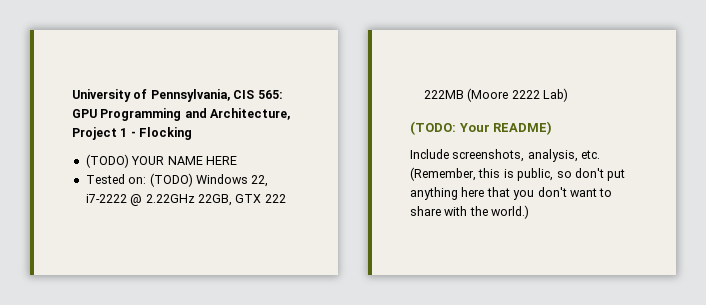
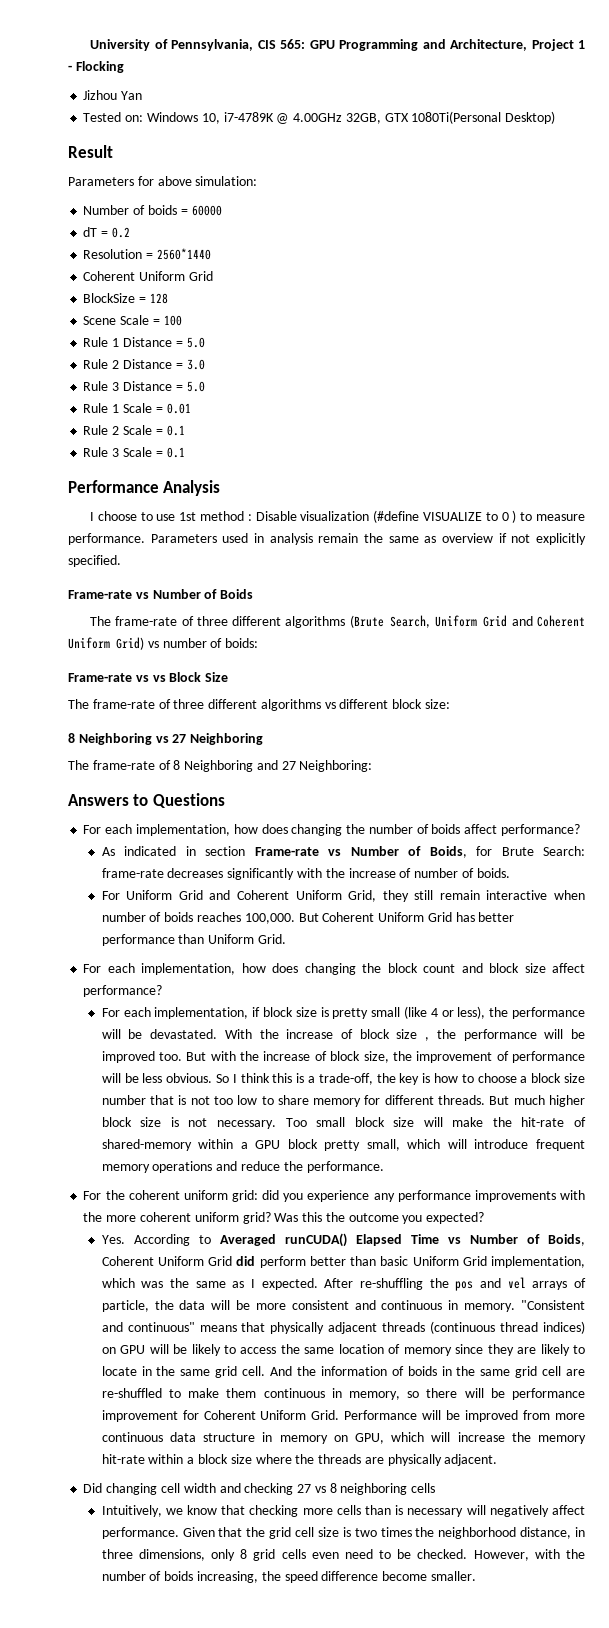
[85,154,237,168] [85,173,269,187] [85,194,286,206] [423,88,568,102] [410,121,553,135] [410,149,601,162] [410,167,626,181] [410,187,613,200] [410,205,530,219] (TODO) YOUR NAME HERE // Tested on: (TODO) Windows 22, i7-2222 @ 2.22GHz 22GB, GTX 222 222MB (Moore 2222 Lab) // (TODO: Your README) // Include screenshots, analysis, etc. (Remember, this is public, so don't put anything here that you don't want to share with the world.) -> [83,90,143,100] [83,111,556,124] [68,145,113,158] [68,176,258,186] [83,205,222,216] [83,227,130,238] [83,248,211,260] [83,271,213,281] [83,293,168,304] [83,315,182,326] [83,337,205,348] [83,359,205,370] [83,381,205,392] [83,403,191,414] [83,425,185,436] [83,447,185,458] [68,480,221,496] [90,510,585,523] [68,533,587,545] [68,555,121,567] [68,589,254,599] [90,615,585,628] [68,637,259,650] [68,672,229,682] [68,699,451,711] [68,733,264,745] [68,760,373,772] [68,793,225,808] [83,824,580,836] [101,846,585,858] [101,868,510,880] [101,890,586,902] [101,912,515,924] [101,934,287,946] [83,963,585,975] [83,985,163,997] [101,1006,586,1019] [101,1029,585,1041] [101,1051,585,1063] [101,1073,585,1085] [101,1095,586,1107] [101,1117,586,1129] [101,1139,586,1151] [101,1161,384,1173] [83,1190,585,1202] [83,1212,485,1224] [101,1233,586,1247] [101,1256,585,1268] [101,1277,586,1291] [101,1300,585,1312] [101,1321,585,1334] [101,1344,585,1356] [101,1366,585,1378] [101,1388,585,1400] [101,1410,585,1422] [101,1432,586,1444] [101,1454,498,1466] [83,1483,436,1495] [101,1505,586,1517] [101,1527,586,1539] [101,1549,585,1561] [101,1571,476,1583] Jizhou Yan // Tested on: Windows 10, i7-4789K @ 4.00GHz 32GB, GTX 1080Ti(Personal Desktop) // Result // Parameters for above simulation: // Number of boids = 60000 // dT = 0.2 // Resolution = 2560*1440 // Coherent Uniform Grid // BlockSize = 128 // Scene Scale = 100 // Rule 1 Distance = 5.0 // Rule 2 Distance = 3.0 // Rule 3 Distance = 5.0 // Rule 1 Scale = 0.01 // Rule 2 Scale = 0.1 // Rule 3 Scale = 0.1 // Performance Analysis // I choose to use 1st method : Disable visualization (#define VISUALIZE to 0 ) to measure performance. Parameters used in analysis remain the same as overview if not explicitly specified. // Frame-rate vs Number of Boids // The frame-rate of three different algorithms (Brute Search, Uniform Grid and Coherent Uniform Grid) vs number of boids: // Frame-rate vs vs Block Size // The frame-rate of three different algorithms vs different block size: // 8 Neighboring vs 27 Neighboring // The frame-rate of 8 Neighboring and 27 Neighboring: // Answers to Questions // For each implementation, how does changing the number of boids affect performance? // As indicated in section Frame-rate vs Number of Boids, for Brute Search: frame-rate decreases significantly with the increase of number of boids. // For Uniform Grid and Coherent Uniform Grid, they still remain interactive when number of boids reaches 100,000. But Coherent Uniform Grid has better performance than Uniform Grid. // For each implementation, how does changing the block count and block size affect performance? // For each implementation, if block size is pretty small (like 4 or less), the performance will be devastated. With the increase of block size , the performance will be improved too. But with the increase of block size, the improvement of performance will be less obvious. So I think this is a trade-off, the key is how to choose a block size number that is not too low to share memory for different threads. But much higher block size is not necessary. Too small block size will make the hit-rate of shared-memory within a GPU block pretty small, which will introduce frequent memory operations and reduce the performance. // For the coherent uniform grid: did you experience any performance improvements with the more coherent uniform grid? Was this the outcome you expected? // Yes. According to Averaged runCUDA() Elapsed Time vs Number of Boids, Coherent Uniform Grid did perform better than basic Uniform Grid implementation, which was the same as I expected. After re-shuffling the pos and vel arrays of particle, the data will be more consistent and continuous in memory. "Consistent and continuous" means that physically adjacent threads (continuous thread indices) on GPU will be likely to access the same location of memory since they are likely to locate in the same grid cell. And the information of boids in the same grid cell are re-shuffled to make them continuous in memory, so there will be performance improvement for Coherent Uniform Grid. Performance will be improved from more continuous data structure in memory on GPU, which will increase the memory hit-rate within a block size where the threads are physically adjacent. // Did changing cell width and checking 27 vs 8 neighboring cells // Intuitively, we know that checking more cells than is necessary will negatively affect performance. Given that the grid cell size is two times the neighborhood distance, in three dimensions, only 8 grid cells even need to be checked. However, with the number of boids increasing, the speed difference become smaller.

